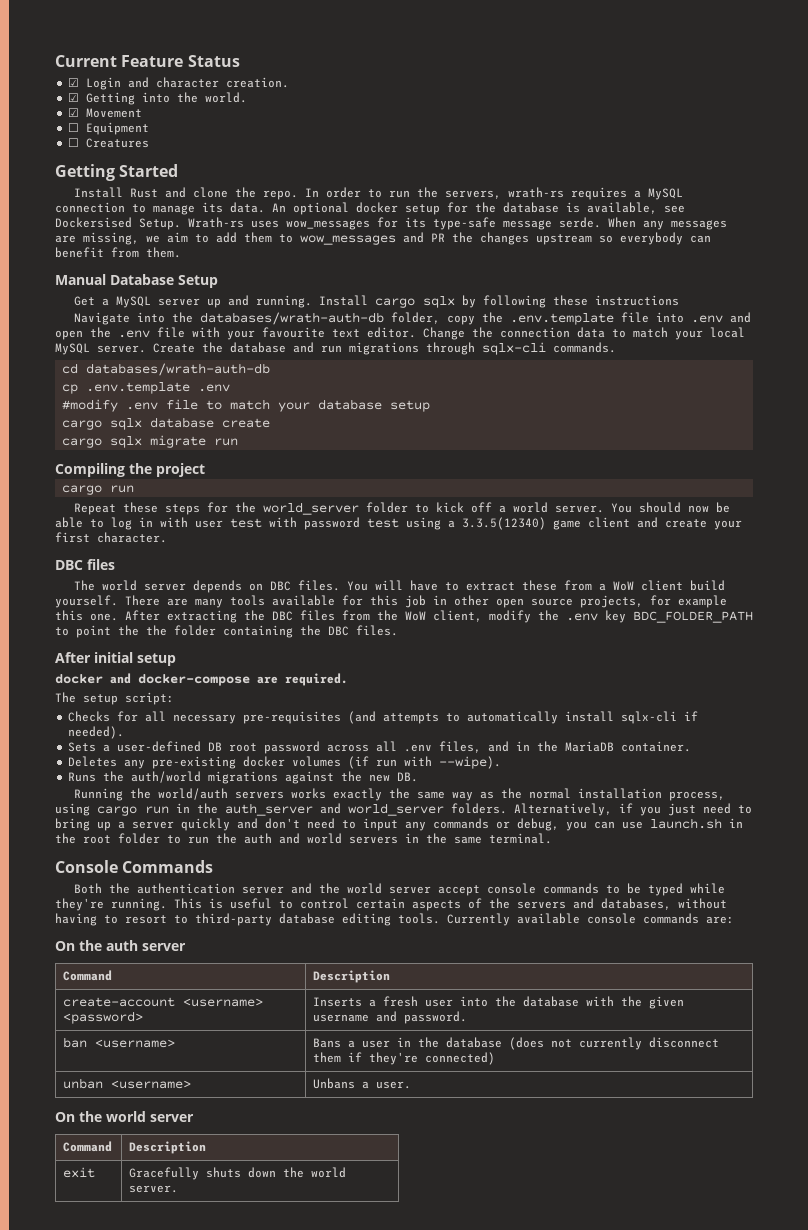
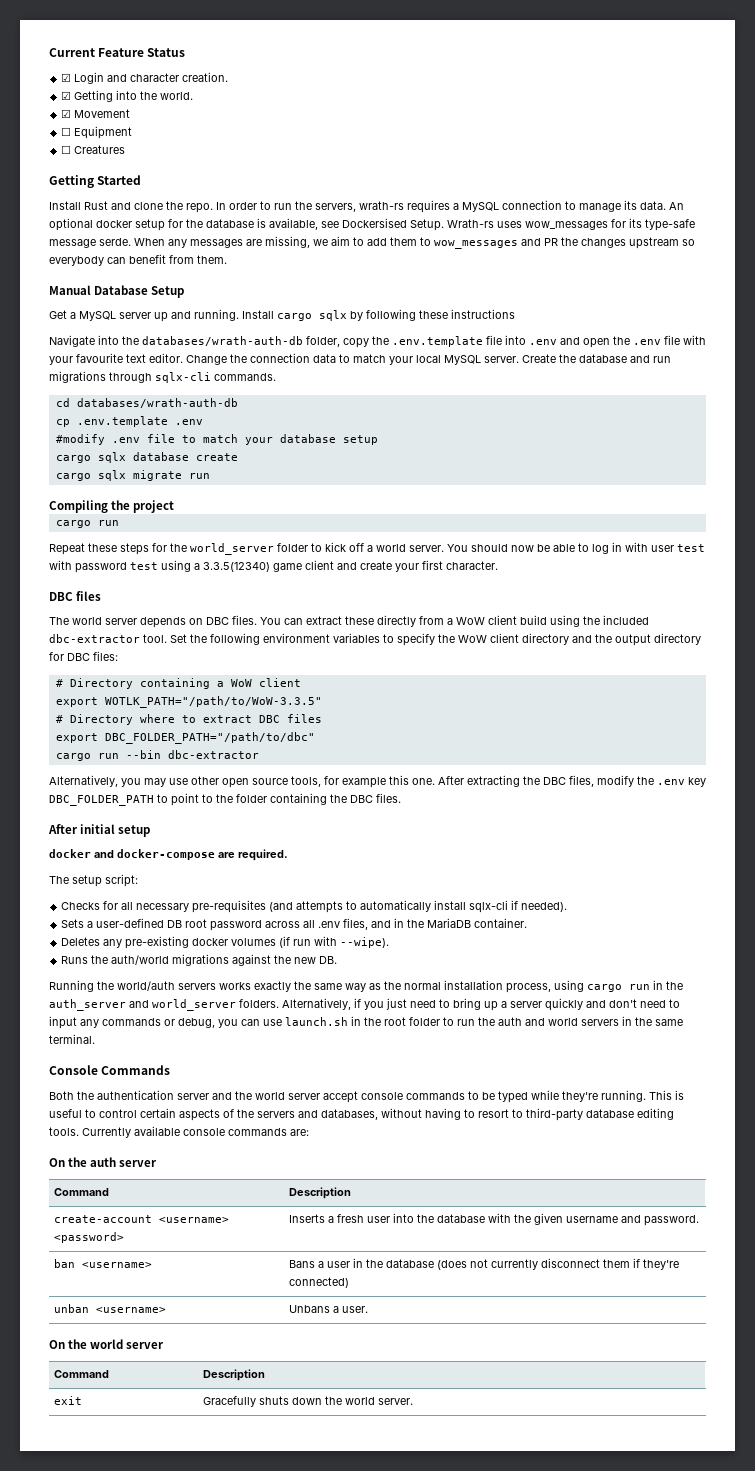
[374,580,459,591] will have to -> [284,618,303,625] can
(557, 585) none -> [377,615,416,627] directly
[55,595,447,608] yourself. There are many tools available for this job in -> [550,615,649,627] [49,633,701,646] [49,651,118,661] [55,678,301,689] [55,696,322,708] [55,714,322,725] [55,732,315,744] [55,750,259,761] [49,775,188,787] using the included dbc-extractor tool. Set the following environment variables to specify the WoW client directory and the output directory for DBC files: // # Directory containing a WoW client // export WOTLK_PATH="/path/to/WoW-3.3.5" // # Directory where to extract DBC files // export DBC_FOLDER_PATH="/path/to/dbc" // cargo run --bin dbc-extractor // Alternatively, you may use
[580,595,643,608] projects, -> [291,776,321,787] tools,
[300,610,482,622] files from the WoW client, -> [569,775,594,787] files,
[633,611,753,623] BDC_FOLDER_PATH -> [49,795,154,806] DBC_FOLDER_PATH
[118,625,139,636] the -> [202,794,213,803] to

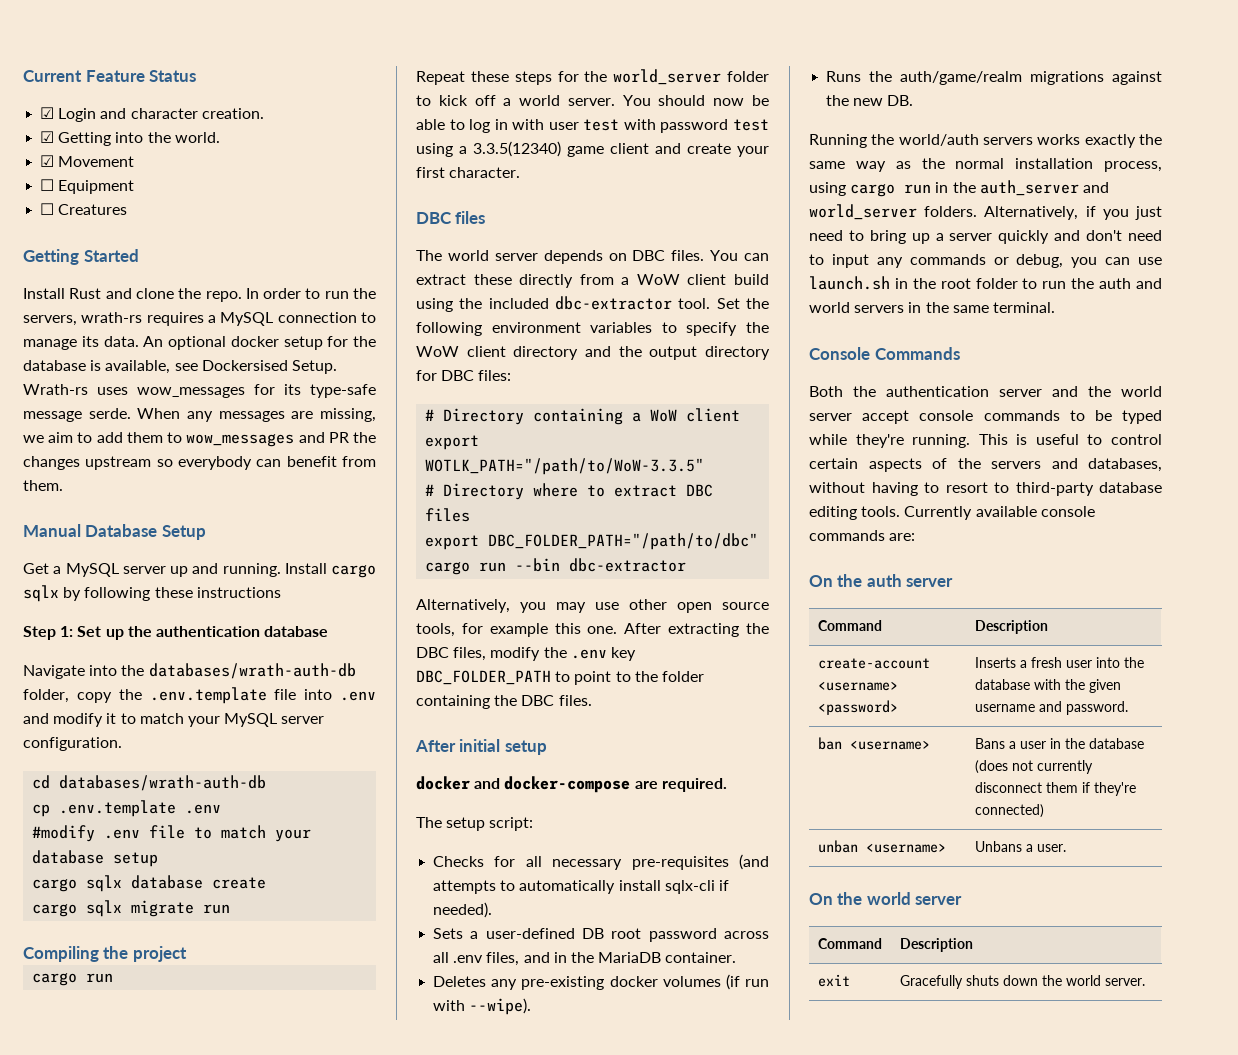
(515, 314) none -> [23,626,329,640] // Step 1: Set up the authentication database
[583,335,706,348] [49,353,671,365] [49,371,276,383] open the .env file with your favourite text editor. Change the connection data to match your local MySQL server. Create the database and run migrations through sqlx-cli commands. -> [53,713,325,727] [23,737,122,751] modify it to match your MySQL server configuration.
[111,955,170,965] auth/world -> [900,71,1023,85] auth/game/realm

